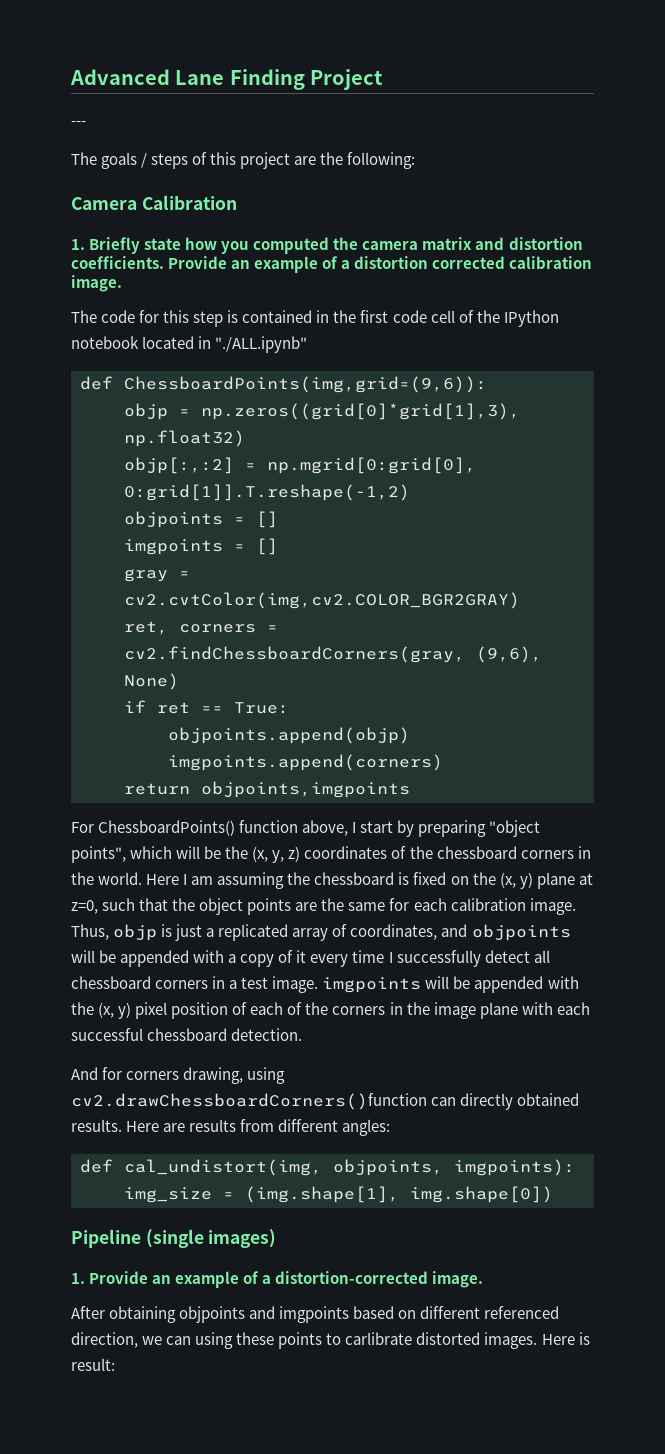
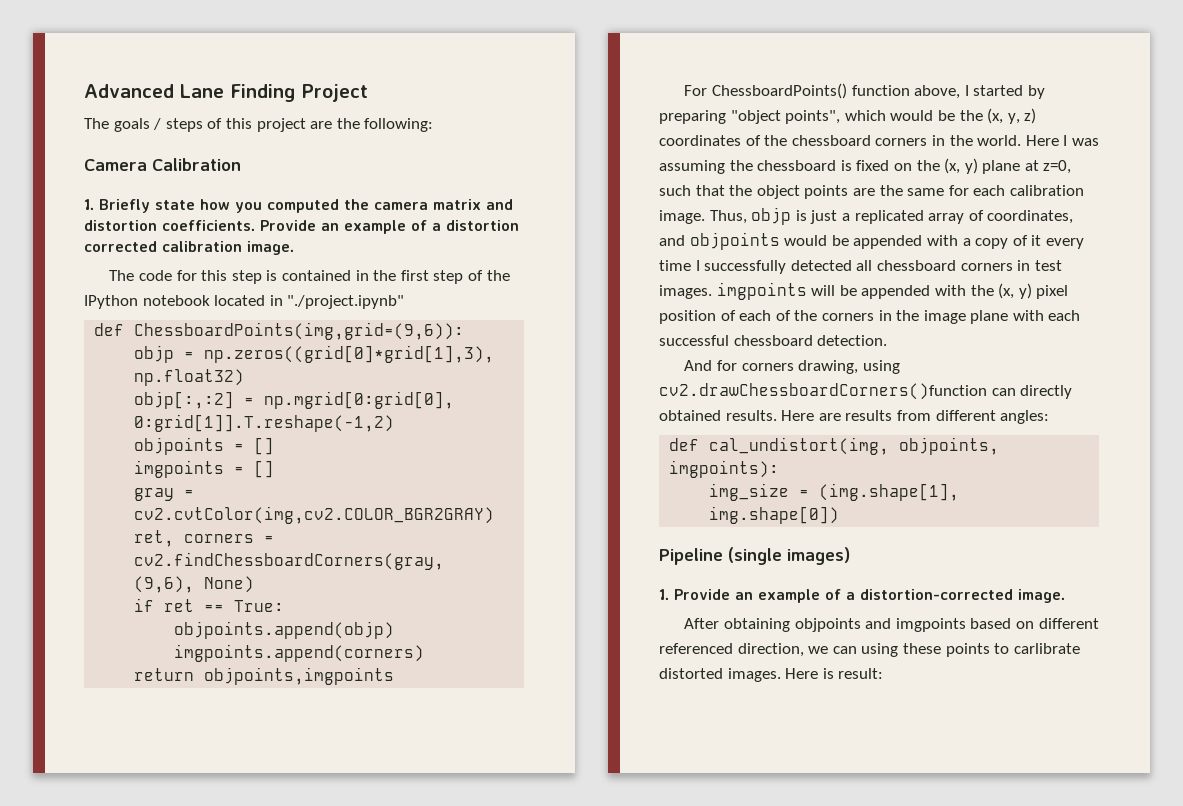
[71,121,86,126] // --- -> (368, 93) none
[392,310,455,323] code cell -> [433,270,464,284] step
[215,336,308,353] "./ALL.ipynb" -> [287,295,405,309] "./project.ipynb"
[360,821,394,833] start -> [973,85,1024,96] started
[176,846,201,859] will -> [890,110,934,121] would
[191,876,214,885] am -> [1071,138,1099,146] was
[71,950,95,963] will -> [784,235,828,246] would
[484,950,530,963] detect -> [790,260,852,271] detected
[229,976,319,993] a test image. -> [1034,260,1062,271] [659,285,712,299] test images.

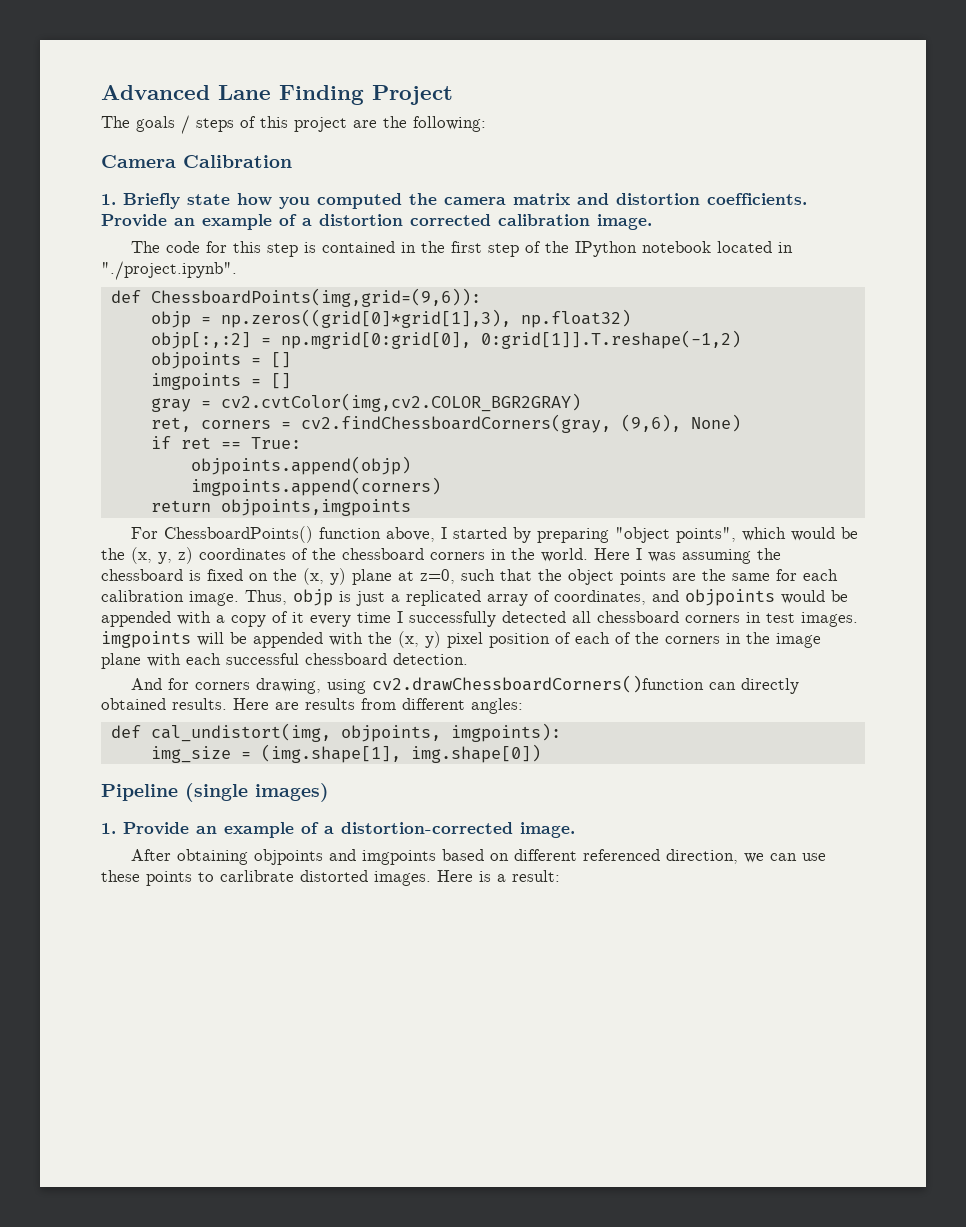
[287,295,405,309] "./project.ipynb" -> [101,261,237,280] "./project.ipynb".
[861,643,899,657] using -> [802,853,827,861] use
(834, 673) none -> [497,874,506,882] a

